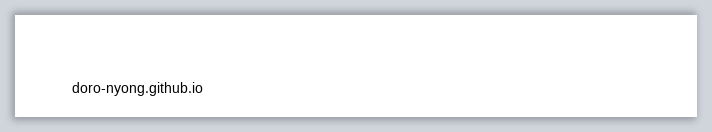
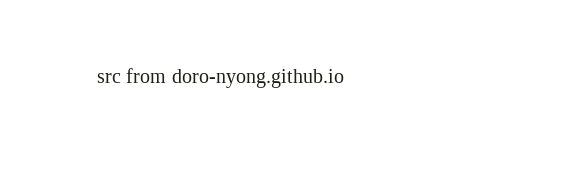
(72, 89) none -> [97,68,167,83] src from

